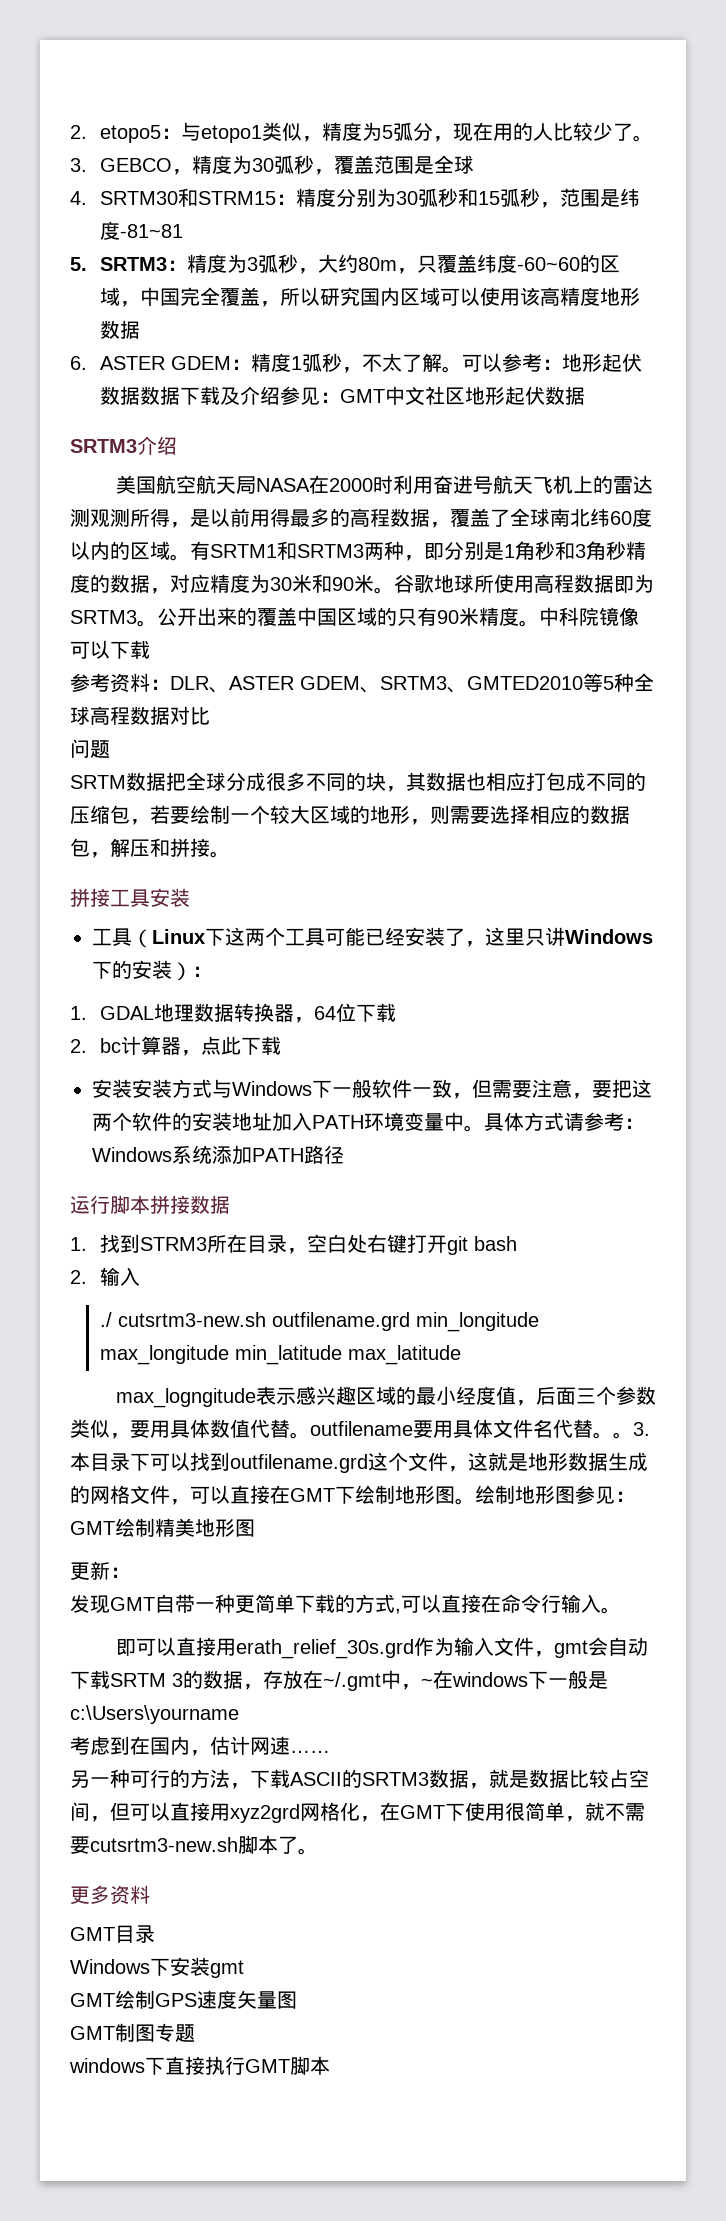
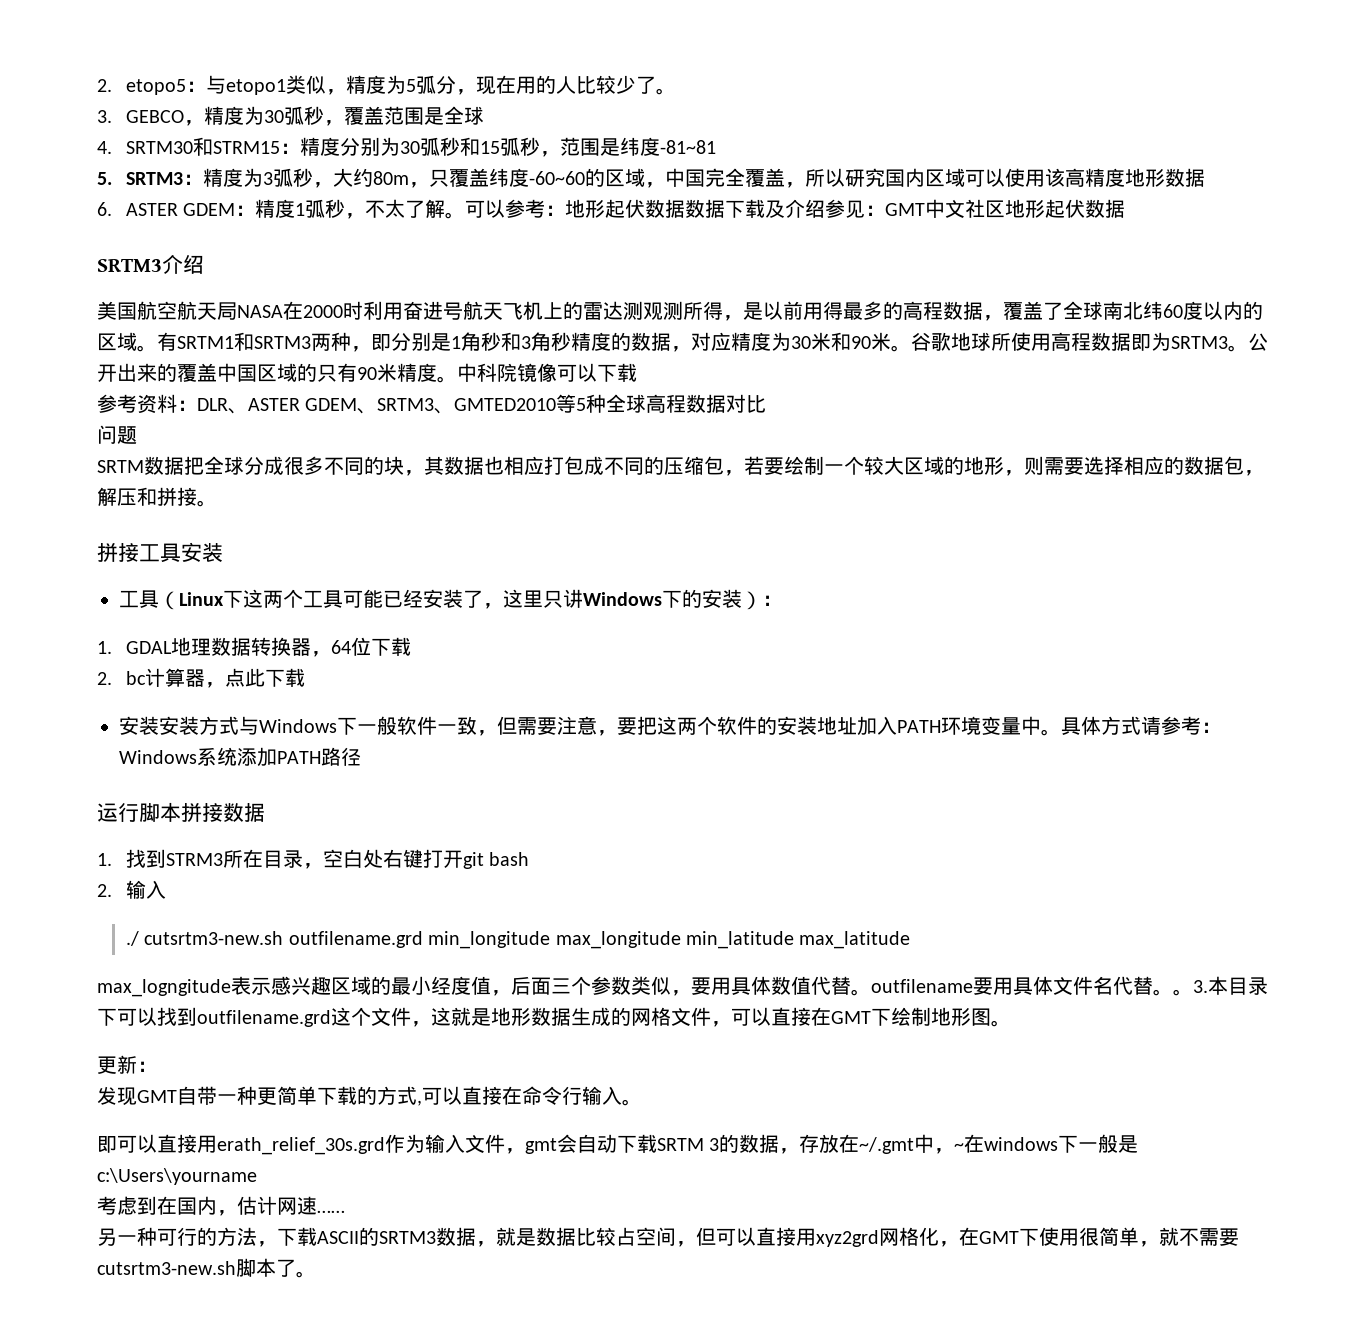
[475,1485,635,1504] [70,1518,255,1537] 绘制地形图参见：GMT绘制精美地形图 -> (1011, 1023) none
[70,1885,150,1905] [70,1925,155,1943] [70,1957,244,1978] [70,1990,297,2009] [70,2023,195,2042] [69,2056,330,2075] // 更多资料 // GMT目录 // Windows下安装gmt // GMT绘制GPS速度矢量图 // GMT制图专题 // windows下直接执行GMT脚本 -> (316, 1274) none

